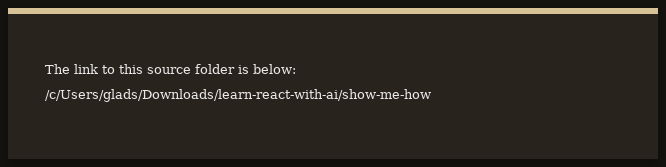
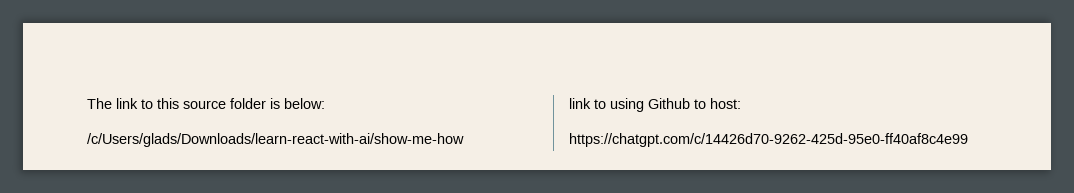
(431, 95) none -> [569,98,741,112] [569,133,968,147] // link to using Github to host: // https://chatgpt.com/c/14426d70-9262-425d-95e0-ff40af8c4e99

